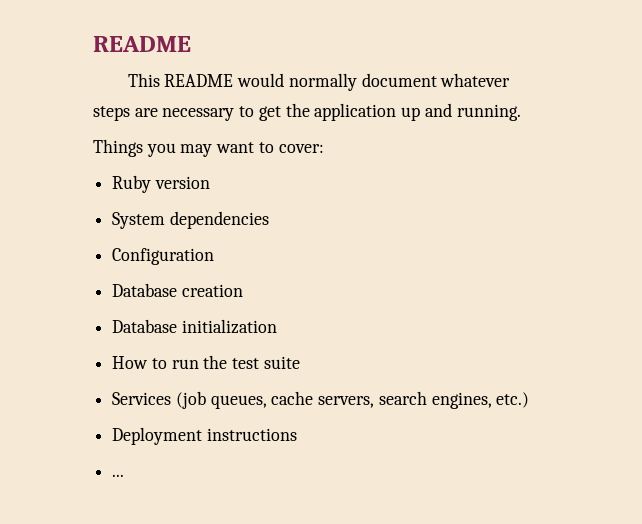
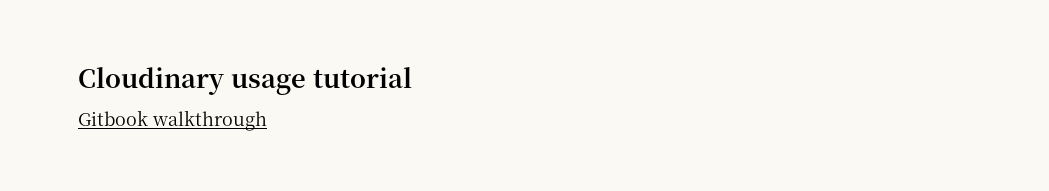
[93,36,191,52] [127,73,511,91] [93,103,521,121] [93,139,324,157] [112,175,210,193] [112,211,269,229] [112,248,215,265] [112,283,243,297] [112,319,277,334] [112,355,300,369] [112,391,530,409] [112,427,297,445] [112,474,125,477] README // This README would normally document whatever steps are necessary to get the application up and running. // Things you may want to cover: // Ruby version // System dependencies // Configuration // Database creation // Database initialization // How to run the test suite // Services (job queues, cache servers, search engines, etc.) // Deployment instructions // ... -> [78,67,412,95] [78,110,267,131] Cloudinary usage tutorial // Gitbook walkthrough

